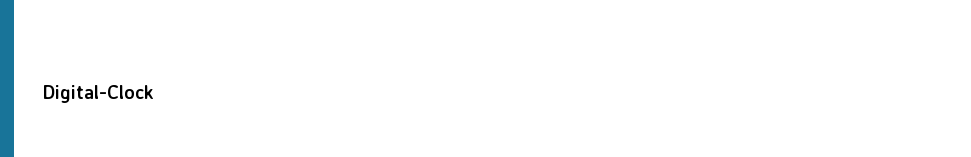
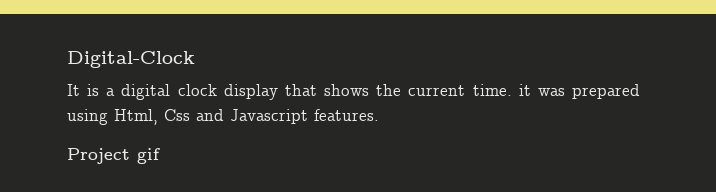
(154, 94) none -> [67,84,640,100] [67,109,379,125] [67,148,160,164] // It is a digital clock display that shows the current time. it was prepared using Html, Css and Javascript features. // Project gif

